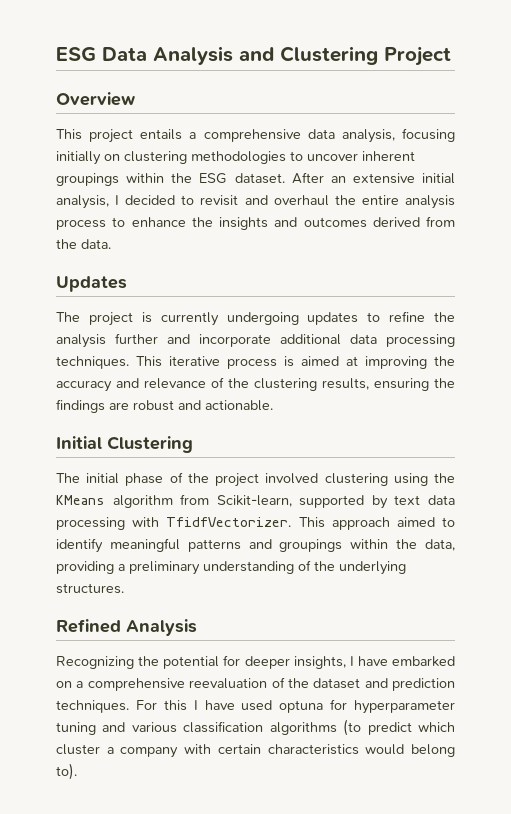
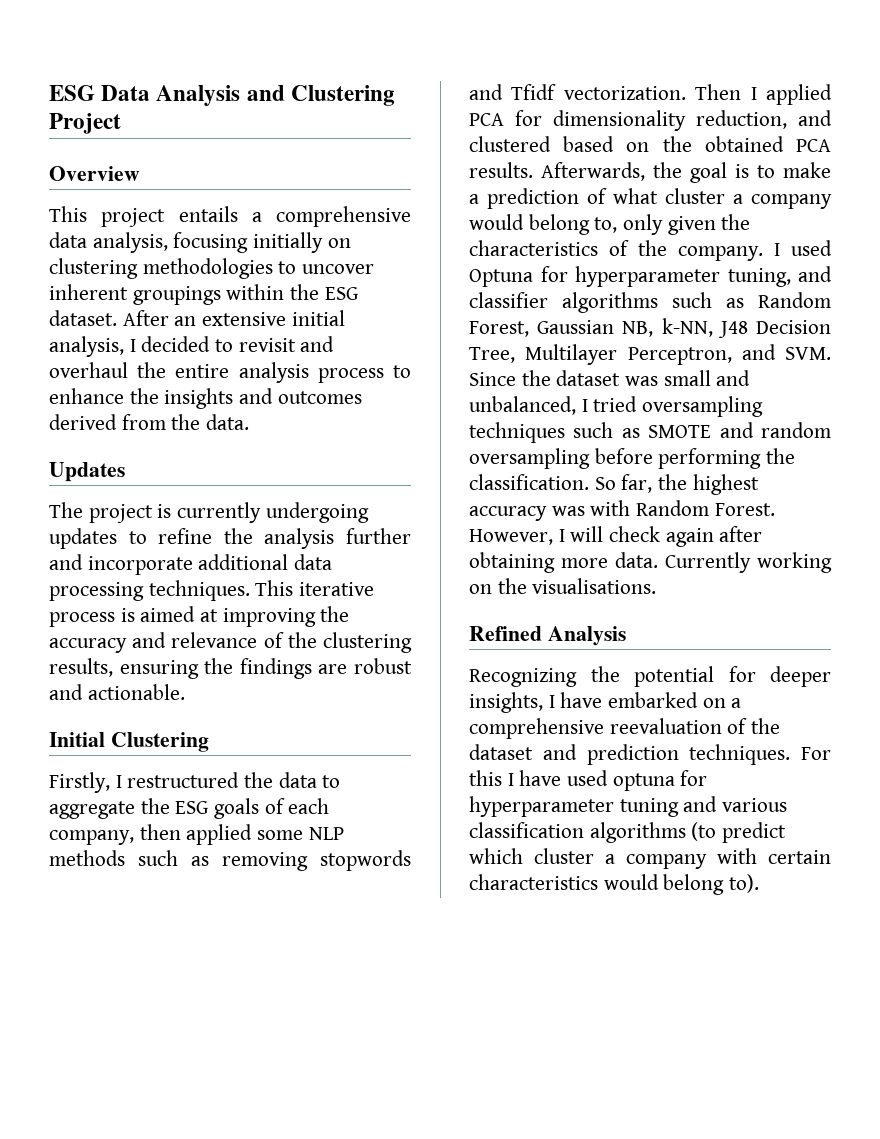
[56,472,456,487] [56,494,455,509] [56,517,456,530] [56,538,455,553] [56,560,406,575] [56,583,124,594] The initial phase of the project involved clustering using the KMeans algorithm from Scikit-learn, supported by text data processing with TfidfVectorizer. This approach aimed to identify meaningful patterns and groupings within the data, providing a preliminary understanding of the underlying structures. -> [49,772,341,793] [49,798,330,819] [49,824,344,845] [49,850,411,871] [469,84,832,105] [469,110,832,131] [469,136,831,152] [469,162,831,183] [469,188,832,209] [469,214,751,235] [469,240,832,261] [469,266,832,287] [469,292,831,313] [469,318,831,338] [469,344,831,365] [469,370,751,386] [469,396,764,417] [469,422,831,443] [469,448,796,469] [469,474,759,495] [469,500,775,521] [469,526,763,547] [469,552,832,573] [469,578,657,594] Firstly, I restructured the data to aggregate the ESG goals of each company, then applied some NLP methods such as removing stopwords and Tfidf vectorization. Then I applied PCA for dimensionality reduction, and clustered based on the obtained PCA results. Afterwards, the goal is to make a prediction of what cluster a company would belong to, only given the characteristics of the company. I used Optuna for hyperparameter tuning, and classifier algorithms such as Random Forest, Gaussian NB, k-NN, J48 Decision Tree, Multilayer Perceptron, and SVM. Since the dataset was small and unbalanced, I tried oversampling techniques such as SMOTE and random oversampling before performing the classification. So far, the highest accuracy was with Random Forest. However, I will check again after obtaining more data. Currently working on the visualisations.

